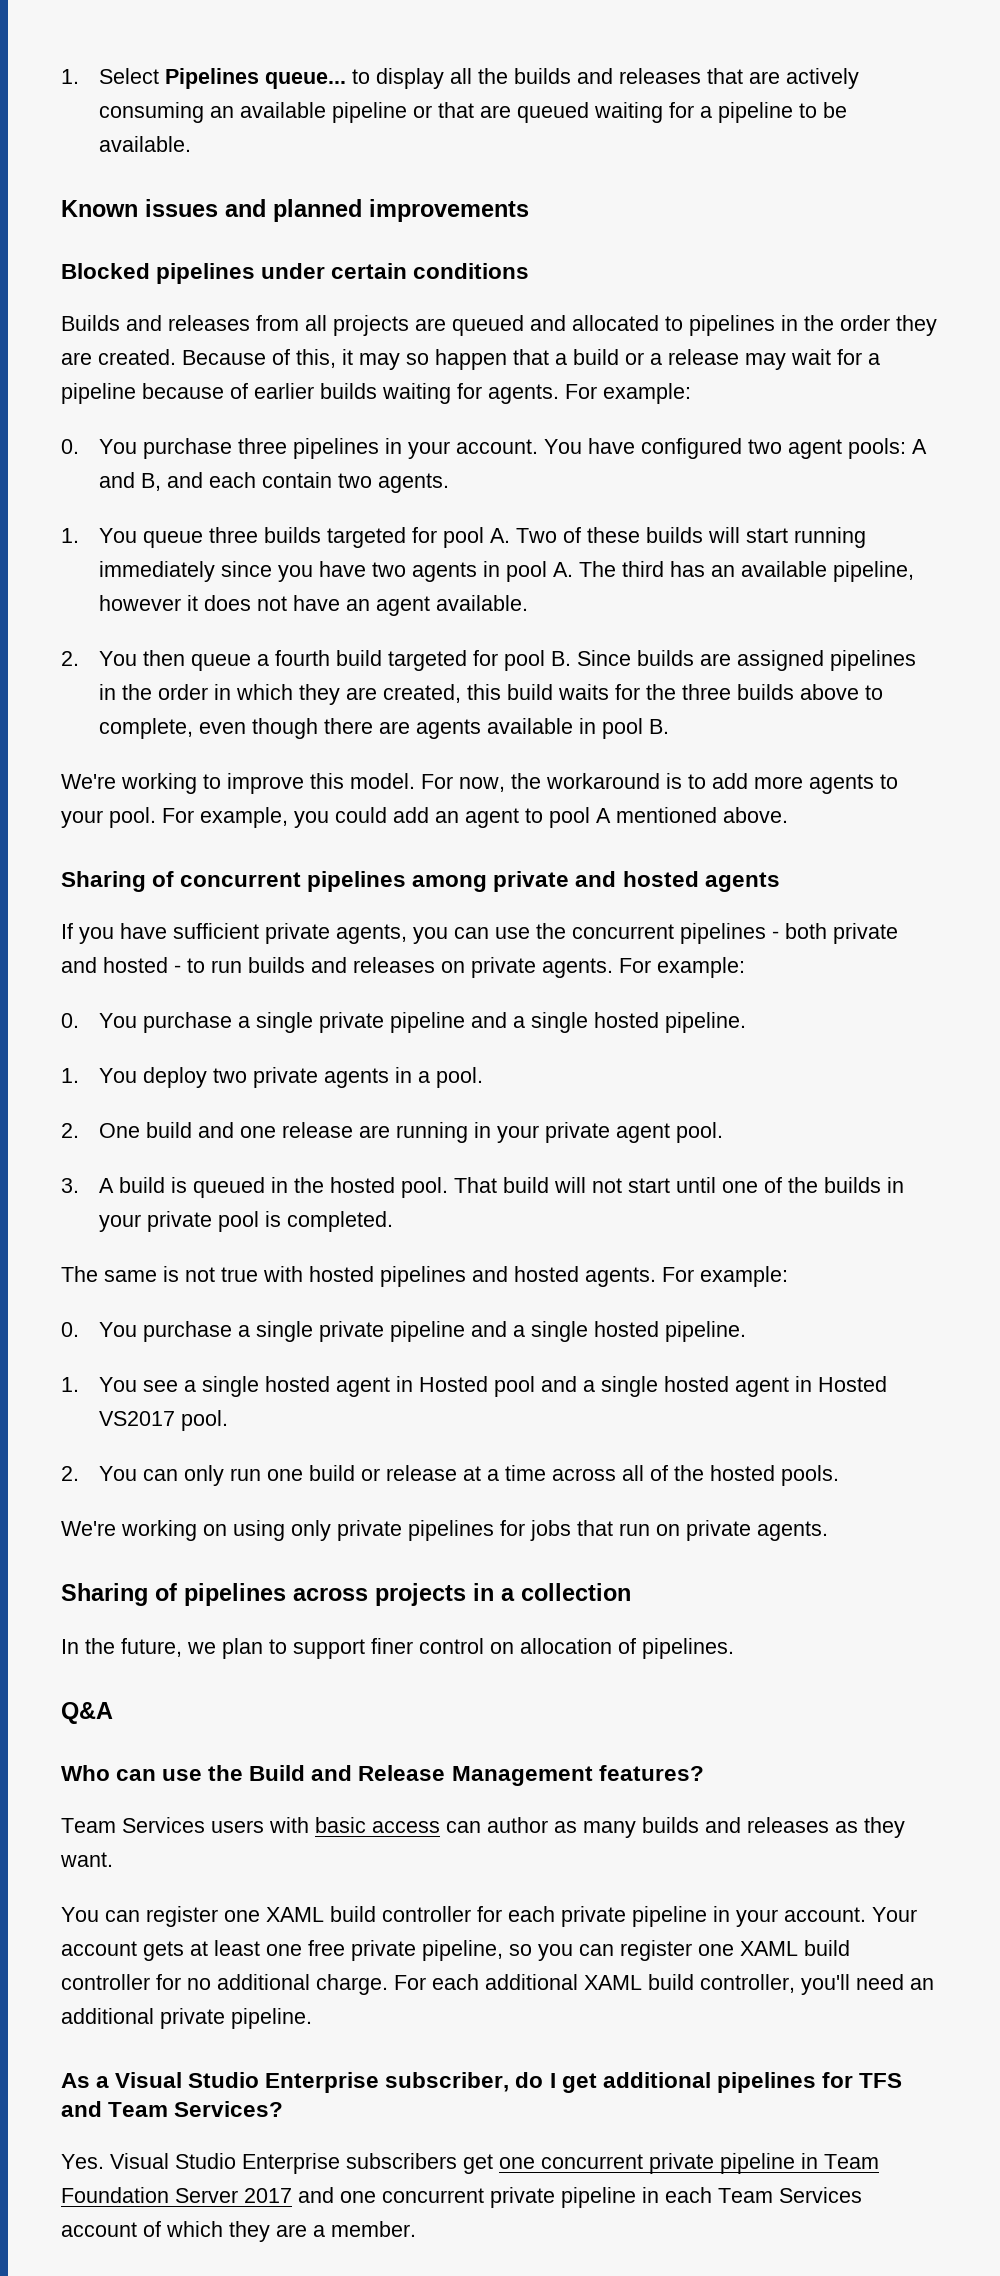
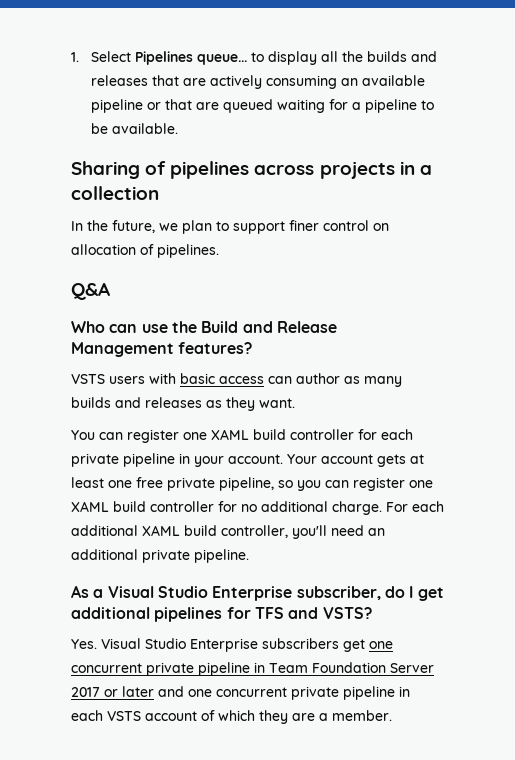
[61,199,529,222] [61,263,530,284] [61,315,937,336] [61,349,880,370] [61,383,691,404] [61,438,928,459] [99,472,450,493] [61,527,867,548] [99,561,915,582] [99,595,529,616] [61,650,917,671] [99,684,884,705] [99,718,670,739] [61,773,898,794] [61,807,788,828] [61,871,780,892] [61,923,898,944] [61,957,745,978] [61,1012,747,1033] [61,1067,484,1088] [61,1122,724,1143] [61,1177,905,1198] [99,1211,394,1232] [61,1266,788,1287] [61,1321,747,1342] [61,1376,888,1397] [99,1410,229,1431] [61,1465,840,1486] [61,1520,828,1541] // Known issues and planned improvements // Blocked pipelines under certain conditions // Builds and releases from all projects are queued and allocated to pipelines in the order they are created. Because of this, it may so happen that a build or a release may wait for a pipeline because of earlier builds waiting for agents. For example: // 0. You purchase three pipelines in your account. You have configured two agent pools: A and B, and each contain two agents. // 1. You queue three builds targeted for pool A. Two of these builds will start running immediately since you have two agents in pool A. The third has an available pipeline, however it does not have an agent available. // 2. You then queue a fourth build targeted for pool B. Since builds are assigned pipelines in the order in which they are created, this build waits for the three builds above to complete, even though there are agents available in pool B. // We're working to improve this model. For now, the workaround is to add more agents to your pool. For example, you could add an agent to pool A mentioned above. // Sharing of concurrent pipelines among private and hosted agents // If you have sufficient private agents, you can use the concurrent pipelines - both private and hosted - to run builds and releases on private agents. For example: // 0. You purchase a single private pipeline and a single hosted pipeline. // 1. You deploy two private agents in a pool. // 2. One build and one release are running in your private agent pool. // 3. A build is queued in the hosted pool. That build will not start until one of the builds in your private pool is completed. // The same is not true with hosted pipelines and hosted agents. For example: // 0. You purchase a single private pipeline and a single hosted pipeline. // 1. You see a single hosted agent in Hosted pool and a single hosted agent in Hosted VS2017 pool. // 2. You can only run one build or release at a time across all of the hosted pools. // We're working on using only private pipelines for jobs that run on private agents. -> (179, 128) none
[61,1817,205,1833] Team Services -> [71,374,105,384] VSTS
[108,2101,284,2117] Team Services? -> [322,607,372,619] VSTS?
(292, 2195) none -> [104,686,154,697] or later
[718,2187,862,2203] Team Services -> [107,711,141,721] VSTS

